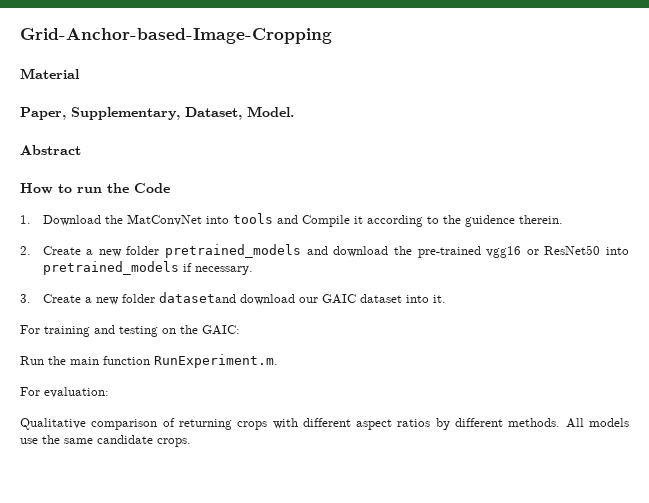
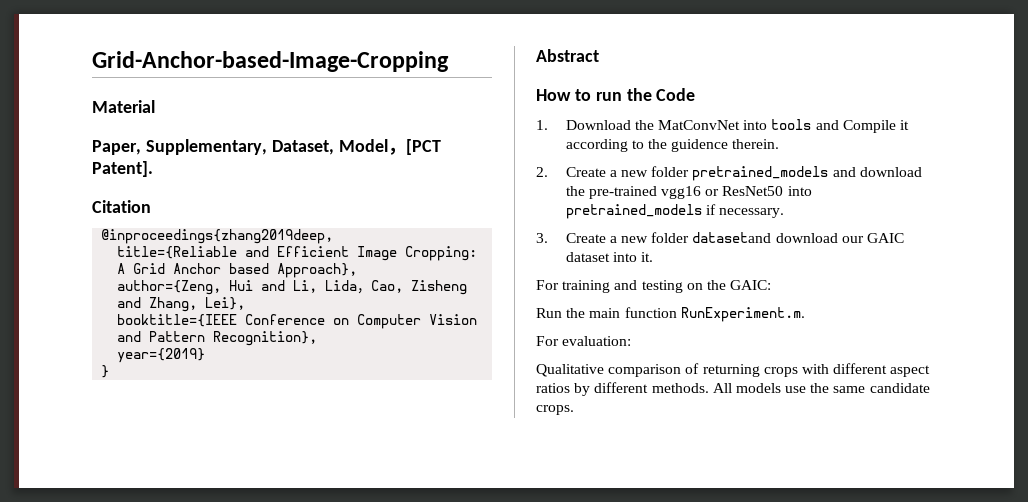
[247,106,294,117] Model. -> [338,139,441,155] [92,161,153,177] [92,200,151,213] [101,229,334,244] [117,246,478,261] [117,263,358,278] [117,280,468,295] [117,297,246,312] [117,314,478,329] [117,331,318,346] [117,348,206,363] [101,365,110,378] Model，[PCT Patent]. // Citation // @inproceedings{zhang2019deep, // title={Reliable and Efficient Image Cropping: A Grid Anchor based Approach}, // author={Zeng, Hui and Li, Lida，Cao, Zisheng and Zhang, Lei}, // booktitle={IEEE Conference on Computer Vision and Pattern Recognition}, // year={2019} // }

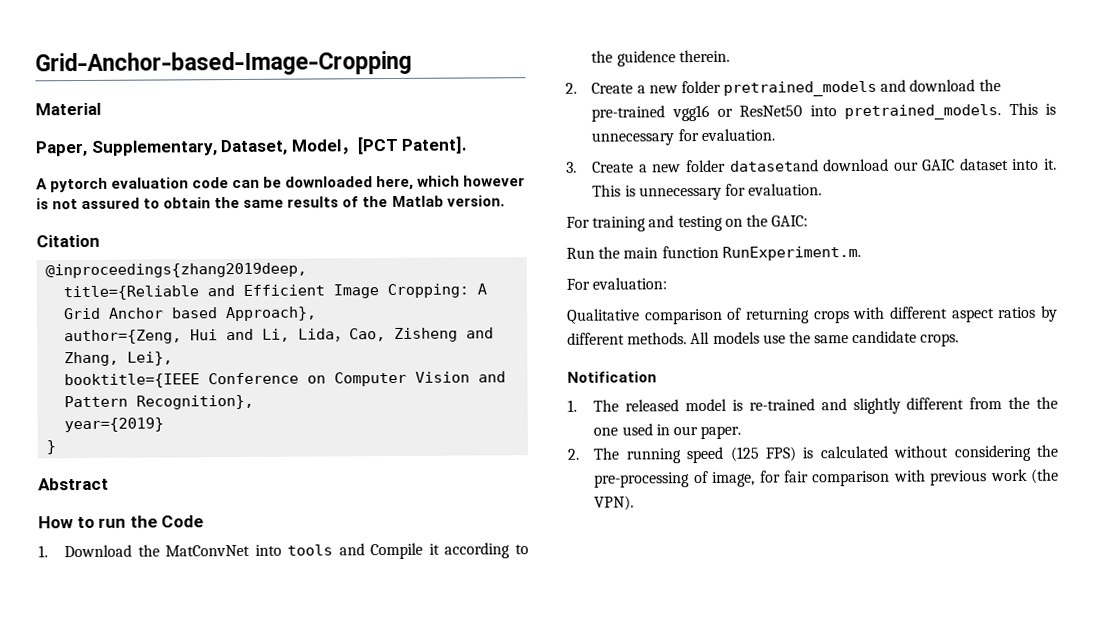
(153, 169) none -> [36,175,526,193] [36,195,505,210] // A pytorch evaluation code can be downloaded here, which however is not assured to obtain the same results of the Matlab version.
[565,204,785,219] pretrained_models if necessary. -> [844,102,1056,121] [591,128,775,146] pretrained_models. This is unnecessary for evaluation.
(654, 257) none -> [592,183,823,201] This is unnecessary for evaluation.
(574, 410) none -> [567,371,657,383] [567,396,1058,415] [593,423,742,440] [567,444,1058,464] [594,468,1059,488] [594,495,635,511] // Notification // 1. The released model is re-trained and slightly different from the the one used in our paper. // 2. The running speed (125 FPS) is calculated without considering the pre-processing of image, for fair comparison with previous work (the VPN).

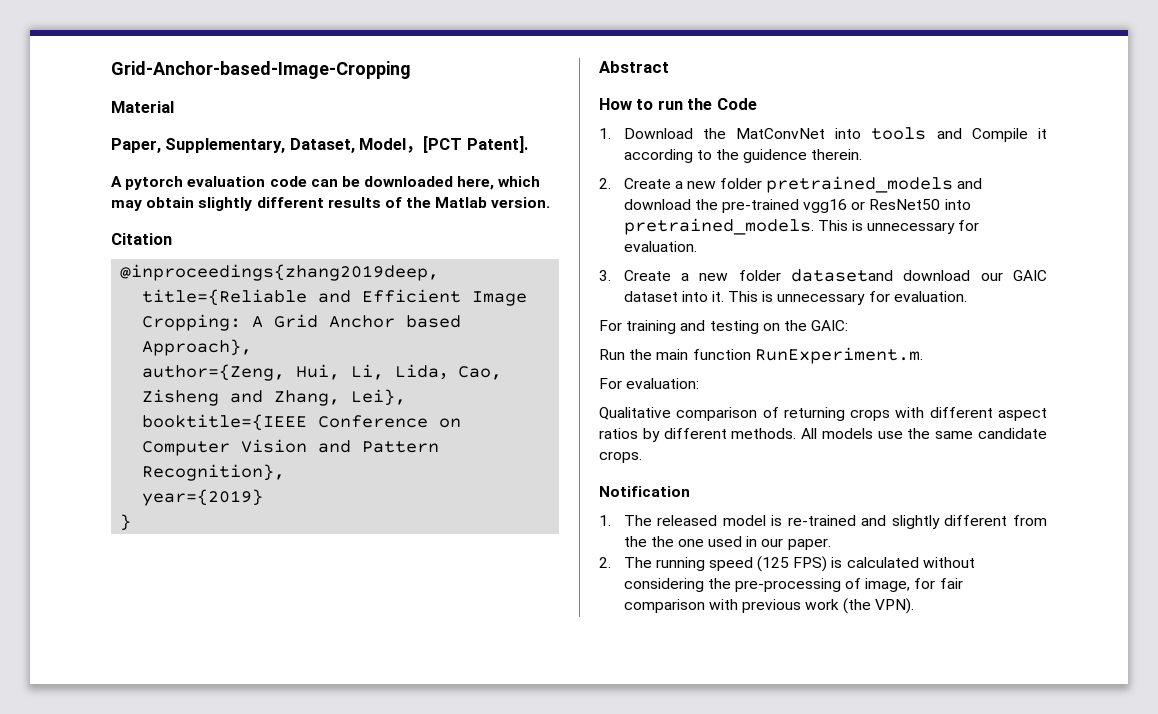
[463,175,526,187] [36,196,285,210] however is not assured to obtain the same -> [111,197,324,211] may obtain slightly different
[190,328,255,341] Hui and -> [296,364,341,380] Hui,

